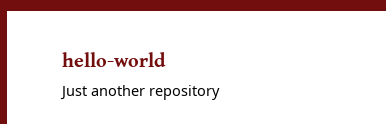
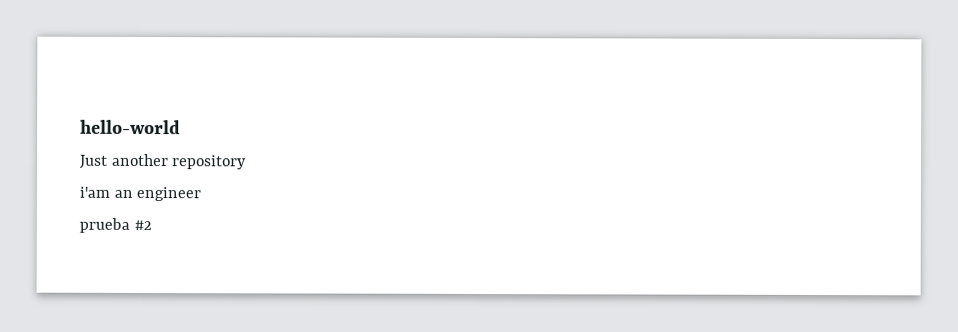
(220, 92) none -> [79,186,202,202] [79,217,152,233] // i'am an engineer // prueba #2

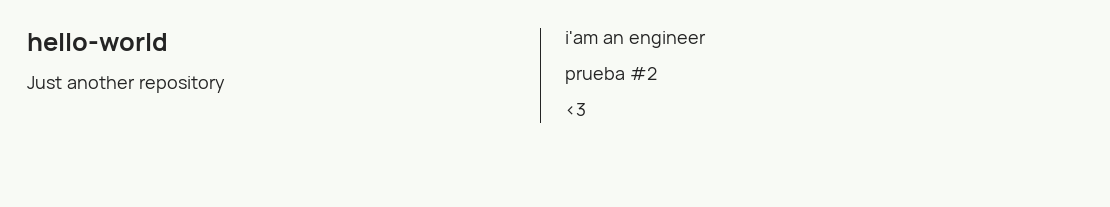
(152, 225) none -> [565,103,586,116] // <3

